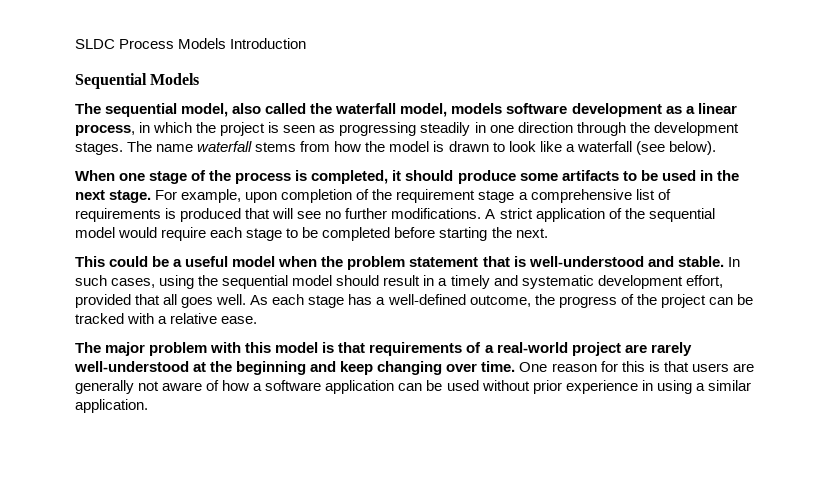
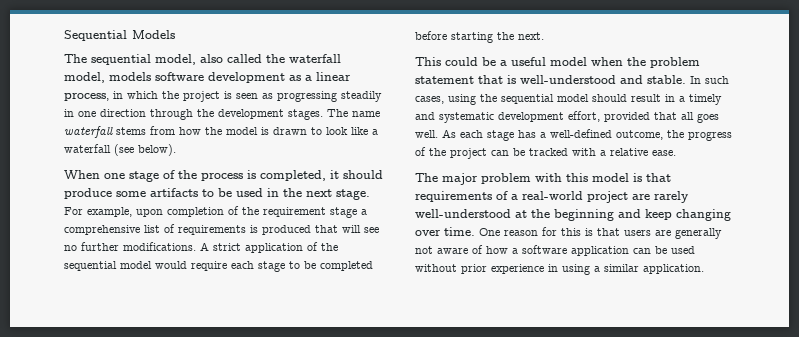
[75,38,307,49] SLDC Process Models Introduction // -> (64, 35) none

